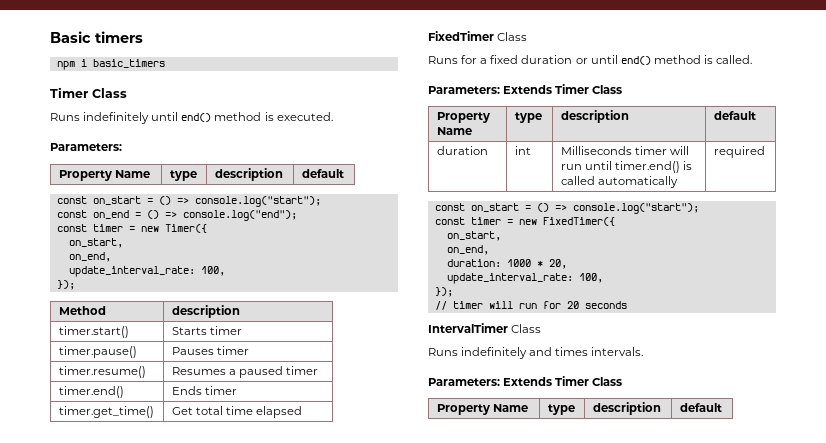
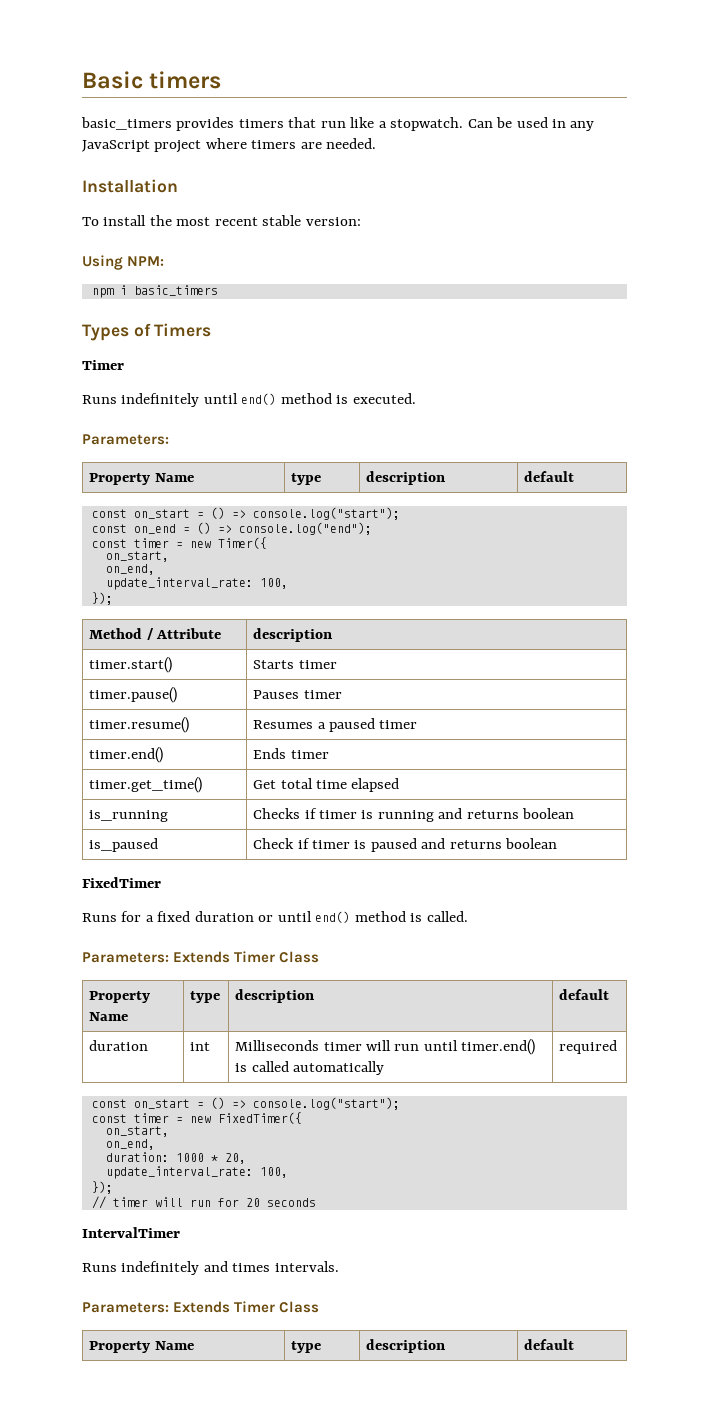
(143, 37) none -> [81,117,595,131] [82,138,377,153] [82,179,178,193] [82,215,361,226] [82,255,165,270] // basic_timers provides timers that run like a stopwatch. Can be used in any JavaScript project where timers are needed. // Installation // To install the most recent stable version: // Using NPM:
[50,87,127,98] // Timer Class -> [82,323,212,341] [82,360,124,370] // Types of Timers // Timer
(106, 310) none -> [146,628,221,640] / Attribute
(303, 412) none -> [89,810,169,822] [253,808,575,822] [89,838,159,852] [253,838,558,852] // is_running | Checks if timer is running and returns boolean // is_paused | Check if timer is paused and returns boolean
[497,32,528,41] Class -> (161, 882) none
[511,324,542,333] Class -> (180, 1232) none

